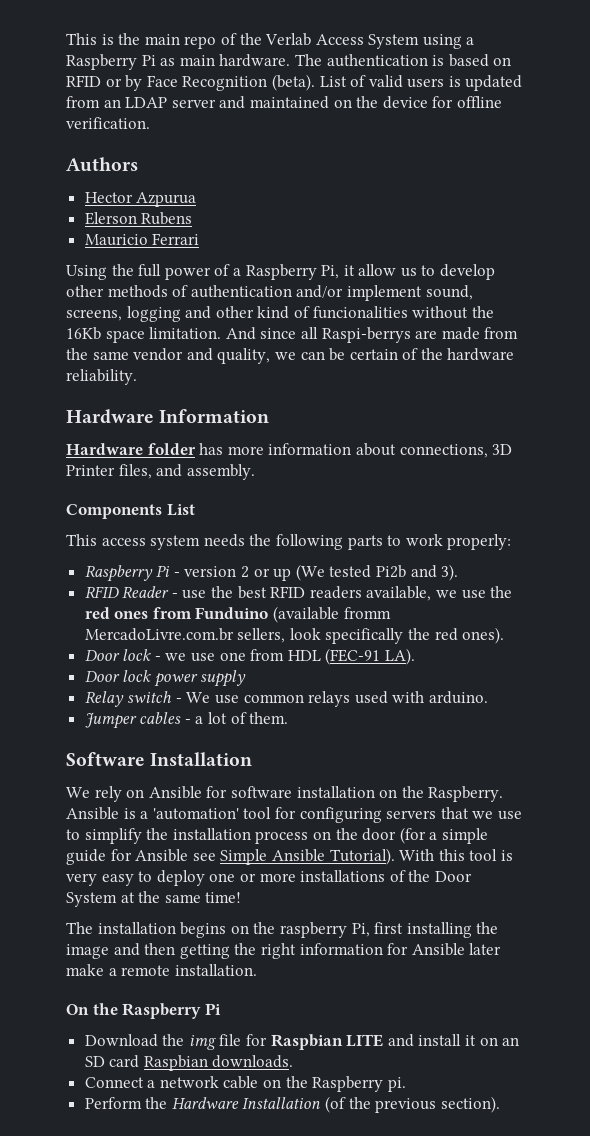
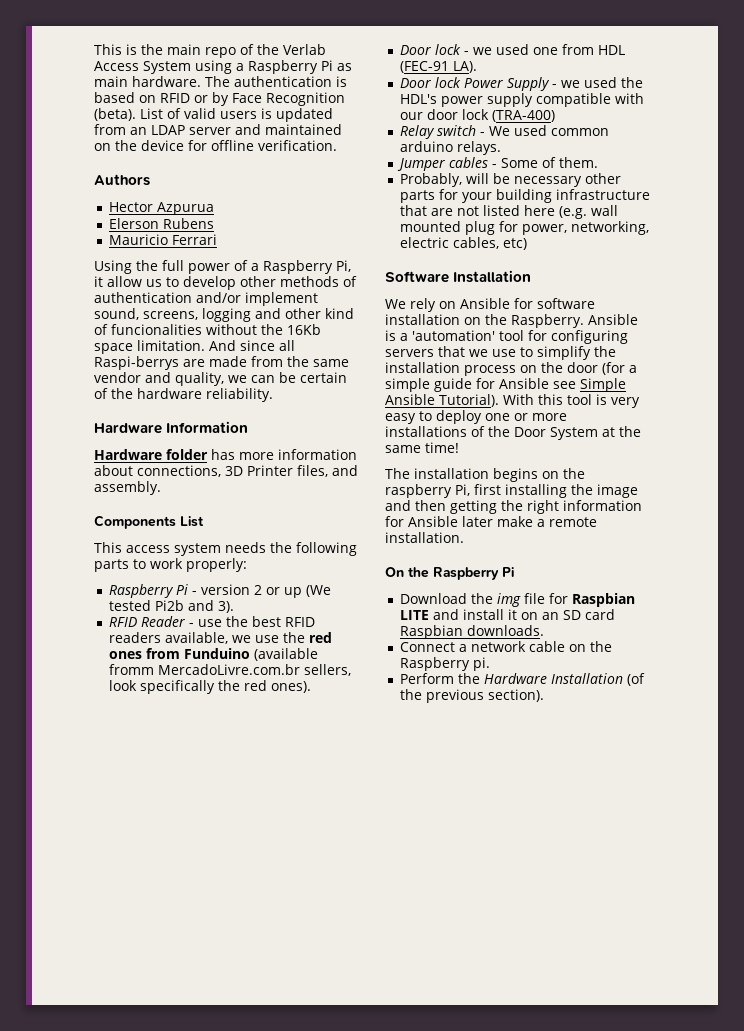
[191,653,216,662] use -> [495,44,529,55] used
[153,670,247,687] [84,691,489,707] power supply // Relay switch - We use common relays used with arduino. -> [463,77,643,91] [399,93,644,107] [399,109,555,122] [399,125,609,139] [399,141,501,155] Power Supply - we used the HDL's power supply compatible with our door lock (TRA-400) // Relay switch - We used common arduino relays.
[195,712,228,724] a lot -> [500,158,538,168] Some
(289, 718) none -> [399,173,621,187] [399,189,650,203] [399,205,618,219] [399,221,649,235] [399,237,527,250] // Probably, will be necessary other parts for your building infrastructure that are not listed here (e.g. wall mounted plug for power, networking, electric cables, etc)

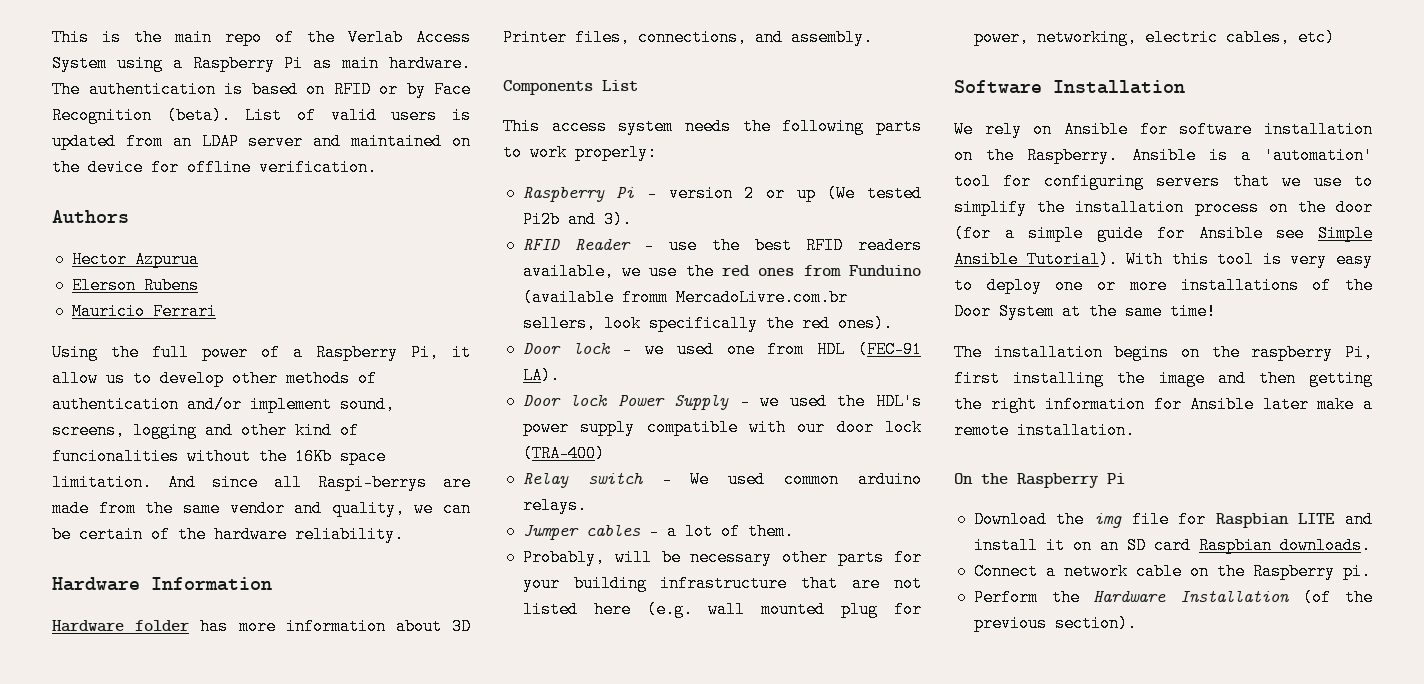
[137,465,221,477] connections, -> (442, 626) none
(328, 471) none -> [638,29,747,46] connections,
[500,158,538,168] Some -> [666,523,713,540] a lot

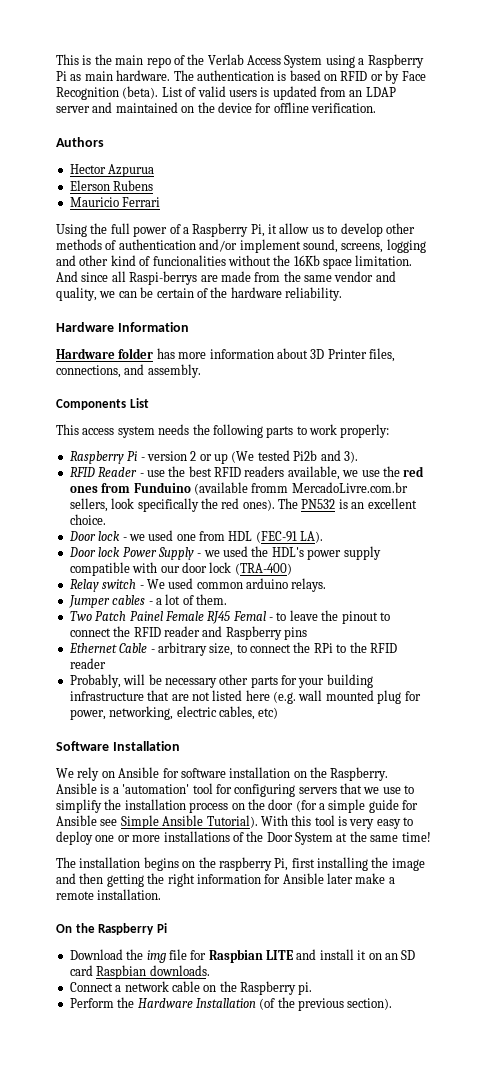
(893, 323) none -> [278,498,417,509] [69,514,106,525] The PN532 is an excellent choice.
(794, 531) none -> [69,610,390,624] [69,626,307,640] [68,642,397,656] [69,658,106,669] // Two Patch Painel Female RJ45 Femal - to leave the pinout to connect the RFID reader and Raspberry pins // Ethernet Cable - arbitrary size, to connect the RPi to the RFID reader

